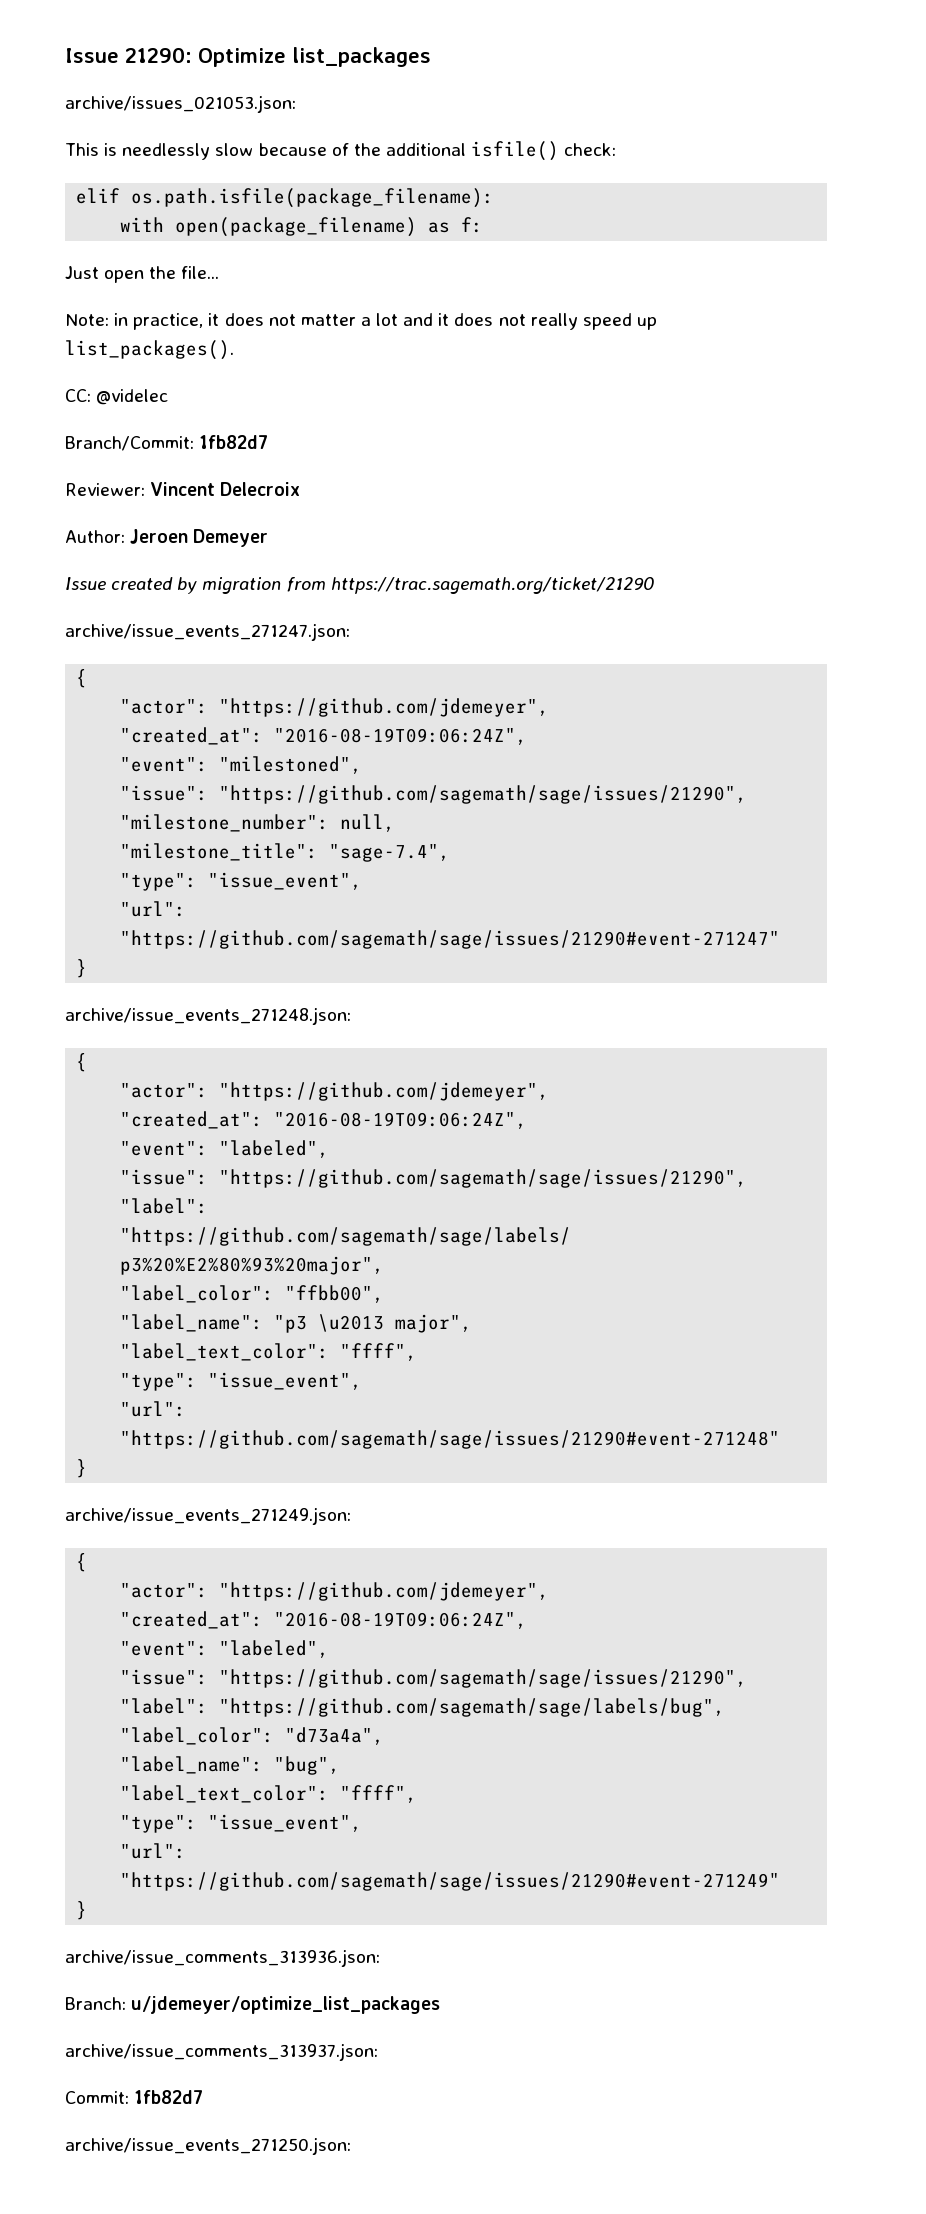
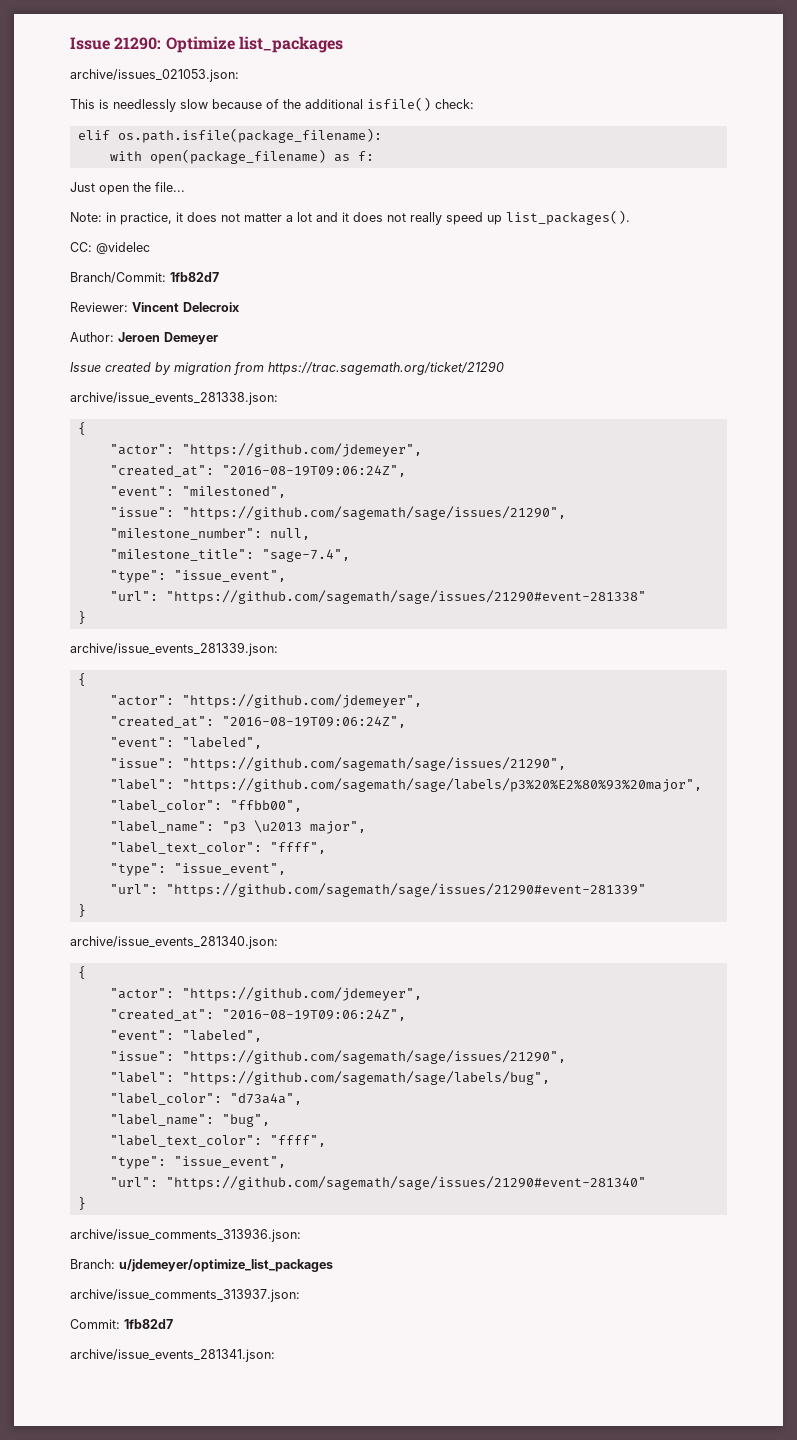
[65,623,350,641] archive/issue_events_271247.json: -> [70,392,278,405] archive/issue_events_281338.json:
[120,930,781,949] [76,959,88,978] [65,1007,351,1025] "https://github.com/sagemath/sage/issues/21290#event-271247" // } // archive/issue_events_271248.json: -> [165,590,646,604] [77,611,86,624] [70,642,278,656] "https://github.com/sagemath/sage/issues/21290#event-281338" // } // archive/issue_events_281339.json:
[120,1430,781,1449] [76,1459,88,1478] [65,1507,351,1525] "https://github.com/sagemath/sage/issues/21290#event-271248" // } // archive/issue_events_271249.json: -> [165,883,646,897] [77,904,86,917] [70,936,278,949] "https://github.com/sagemath/sage/issues/21290#event-281339" // } // archive/issue_events_281340.json:
[120,1872,781,1891] "https://github.com/sagemath/sage/issues/21290#event-271249" -> [165,1176,646,1190] "https://github.com/sagemath/sage/issues/21290#event-281340"
[65,2137,351,2155] archive/issue_events_271250.json: -> [70,1349,275,1362] archive/issue_events_281341.json:

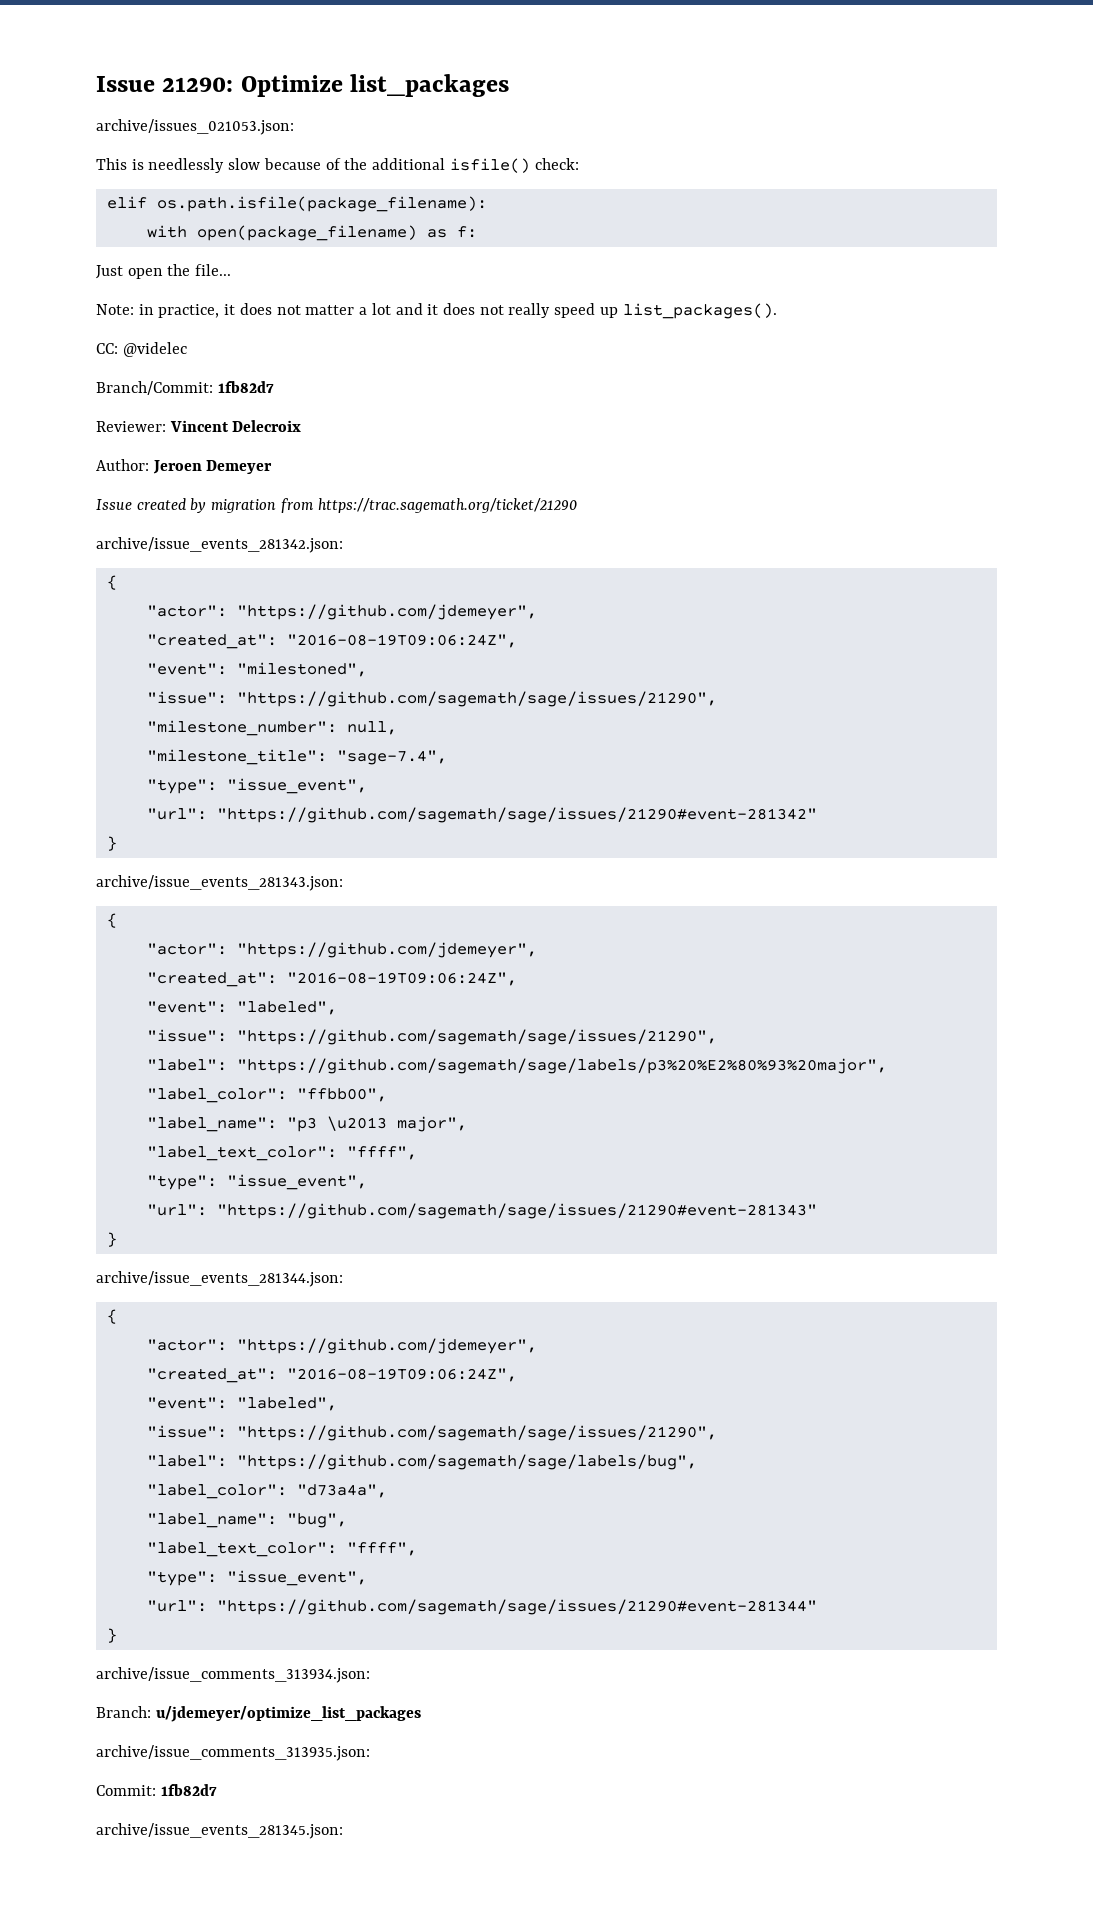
[70,392,278,405] archive/issue_events_281338.json: -> [96,537,343,553] archive/issue_events_281342.json:
[165,590,646,604] [77,611,86,624] [70,642,278,656] "https://github.com/sagemath/sage/issues/21290#event-281338" // } // archive/issue_events_281339.json: -> [216,807,817,823] [106,836,117,851] [96,875,343,891] "https://github.com/sagemath/sage/issues/21290#event-281342" // } // archive/issue_events_281343.json:
[165,883,646,897] [77,904,86,917] [70,936,278,949] "https://github.com/sagemath/sage/issues/21290#event-281339" // } // archive/issue_events_281340.json: -> [216,1203,817,1219] [106,1232,117,1247] [96,1271,343,1287] "https://github.com/sagemath/sage/issues/21290#event-281343" // } // archive/issue_events_281344.json:
[165,1176,646,1190] [77,1197,86,1210] [70,1228,301,1242] "https://github.com/sagemath/sage/issues/21290#event-281340" // } // archive/issue_comments_313936.json: -> [216,1599,817,1615] [106,1628,117,1643] [96,1667,370,1683] "https://github.com/sagemath/sage/issues/21290#event-281344" // } // archive/issue_comments_313934.json:
[70,1288,300,1302] archive/issue_comments_313937.json: -> [96,1745,370,1761] archive/issue_comments_313935.json:
[70,1349,275,1362] archive/issue_events_281341.json: -> [96,1823,343,1839] archive/issue_events_281345.json:

